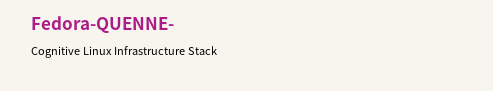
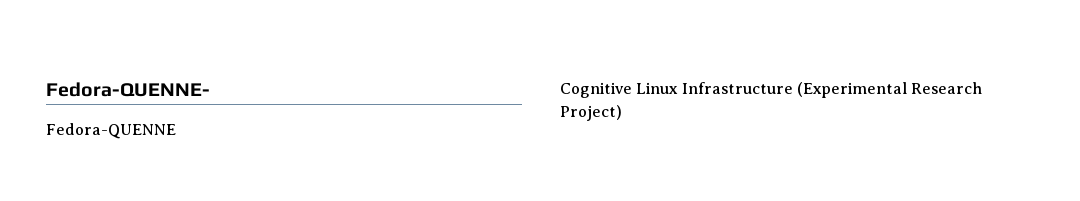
(174, 25) none -> [46,123,176,139] // Fedora-QUENNE
[187,46,217,55] Stack -> [796,82,983,98] [560,105,622,121] (Experimental Research Project)

